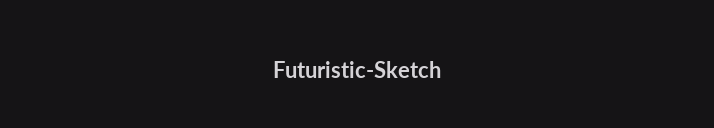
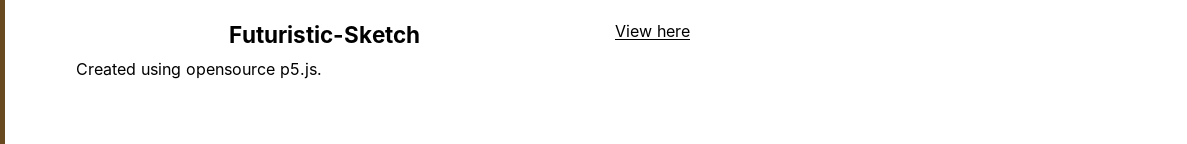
(441, 69) none -> [76,62,322,79] [615,24,690,37] // Created using opensource p5.js. // View here

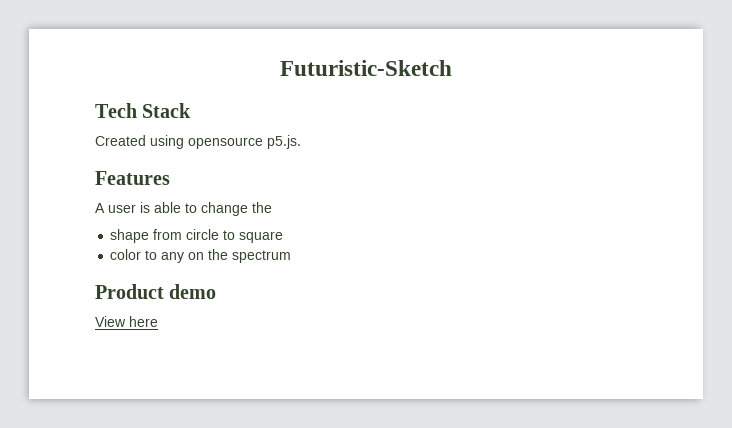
(420, 34) none -> [95,103,192,118] // Tech Stack
(322, 70) none -> [95,171,170,185] [95,202,272,216] [110,229,284,243] [110,249,292,263] [95,284,217,299] // Features // A user is able to change the // shape from circle to square // color to any on the spectrum // Product demo

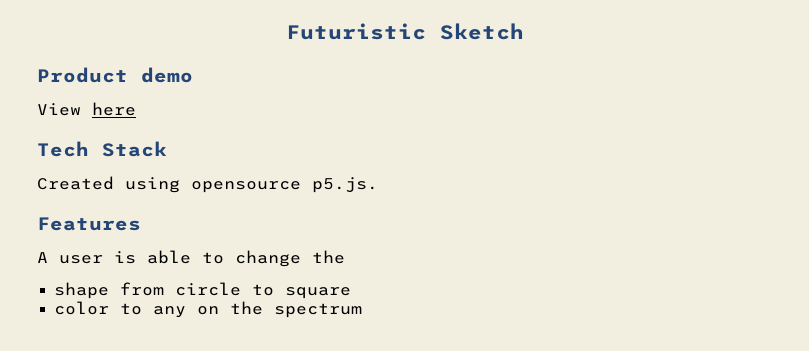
[280,60,452,76] Futuristic-Sketch -> [285,23,524,40] [37,67,193,83] [37,102,136,116] Futuristic Sketch // Product demo // View here
[95,284,217,299] [95,316,158,327] // Product demo // View here -> (363, 310) none

